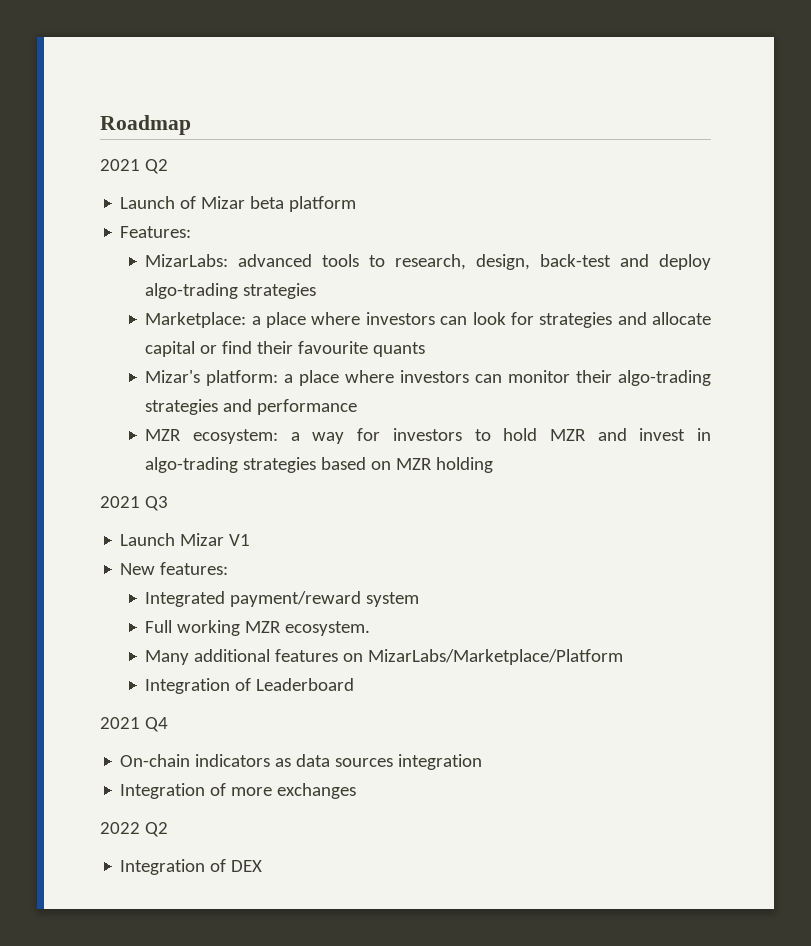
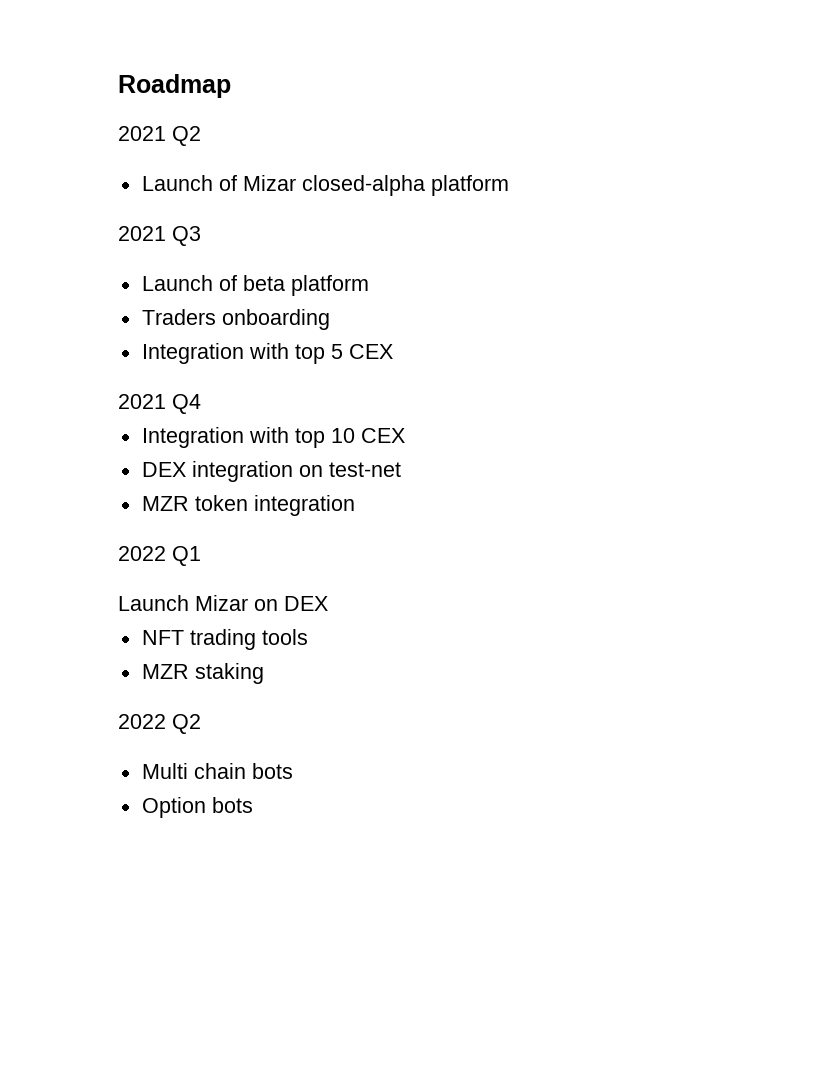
[250,196,357,212] [120,226,192,238] [145,254,711,270] [145,283,317,299] [145,312,711,328] [145,341,426,357] [145,370,711,386] [145,399,358,415] [145,428,711,444] [145,457,494,473] [100,496,168,511] [120,533,251,546] [120,562,229,575] [145,591,420,607] [145,620,371,636] [145,649,624,665] [145,678,355,694] [100,717,168,732] [120,754,483,770] [120,783,357,799] [100,822,168,837] [120,859,263,875] beta platform // Features: // MizarLabs: advanced tools to research, design, back-test and deploy algo-trading strategies // Marketplace: a place where investors can look for strategies and allocate capital or find their favourite quants // Mizar's platform: a place where investors can monitor their algo-trading strategies and performance // MZR ecosystem: a way for investors to hold MZR and invest in algo-trading strategies based on MZR holding // 2021 Q3 // Launch Mizar V1 // New features: // Integrated payment/reward system // Full working MZR ecosystem. // Many additional features on MizarLabs/Marketplace/Platform // Integration of Leaderboard // 2021 Q4 // On-chain indicators as data sources integration // Integration of more exchanges // 2022 Q2 // Integration of DEX -> [301,175,509,196] [118,226,201,246] [141,275,369,296] [141,309,330,330] [141,343,393,364] [118,394,201,414] [141,427,405,448] [141,461,401,482] [141,495,355,516] [118,546,201,566] [118,595,328,611] [141,629,308,650] [141,663,264,684] [118,714,201,734] [141,763,293,779] [141,797,253,818] closed-alpha platform // 2021 Q3 // Launch of beta platform // Traders onboarding // Integration with top 5 CEX // 2021 Q4 // Integration with top 10 CEX // DEX integration on test-net // MZR token integration // 2022 Q1 // Launch Mizar on DEX // NFT trading tools // MZR staking // 2022 Q2 // Multi chain bots // Option bots

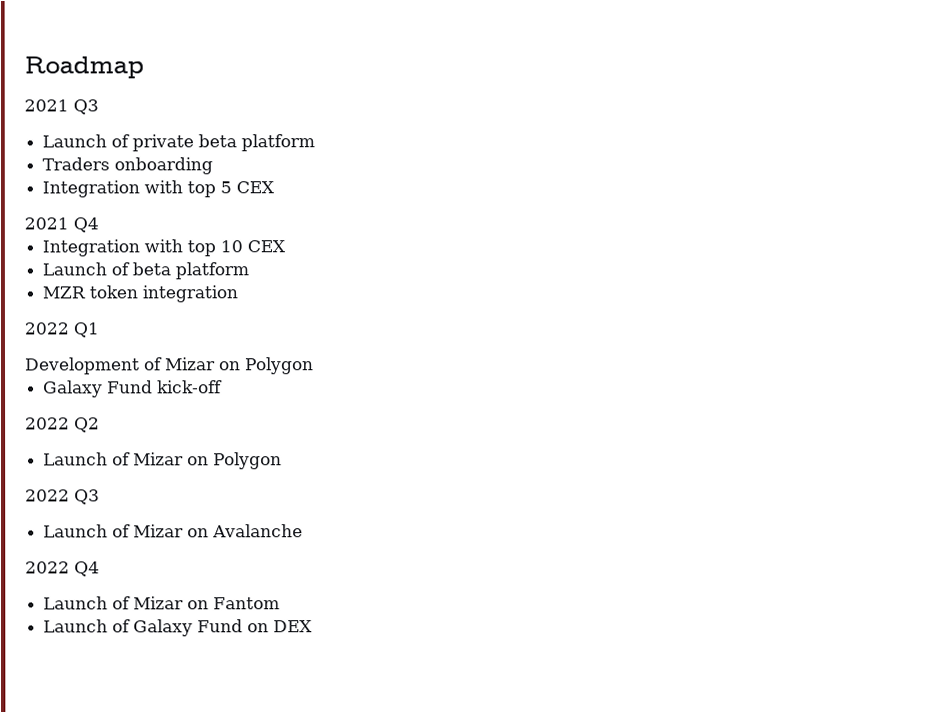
[118,126,201,146] [141,175,509,196] // 2021 Q2 // Launch of Mizar closed-alpha platform -> (144, 67) none
(237, 283) none -> [132,134,195,152] private
[141,461,401,482] DEX integration on test-net -> [42,262,250,280] Launch of beta platform
[118,595,328,611] [141,629,308,650] [141,663,264,684] [118,714,201,734] [141,763,293,779] [141,797,253,818] Launch Mizar on DEX // NFT trading tools // MZR staking // 2022 Q2 // Multi chain bots // Option bots -> [25,357,314,375] [43,380,224,398] [25,417,100,433] [43,452,283,470] [25,489,100,505] [43,524,304,538] [25,561,100,577] [43,596,281,610] [43,619,314,637] Development of Mizar on Polygon // Galaxy Fund kick-off // 2022 Q2 // Launch of Mizar on Polygon // 2022 Q3 // Launch of Mizar on Avalanche // 2022 Q4 // Launch of Mizar on Fantom // Launch of Galaxy Fund on DEX

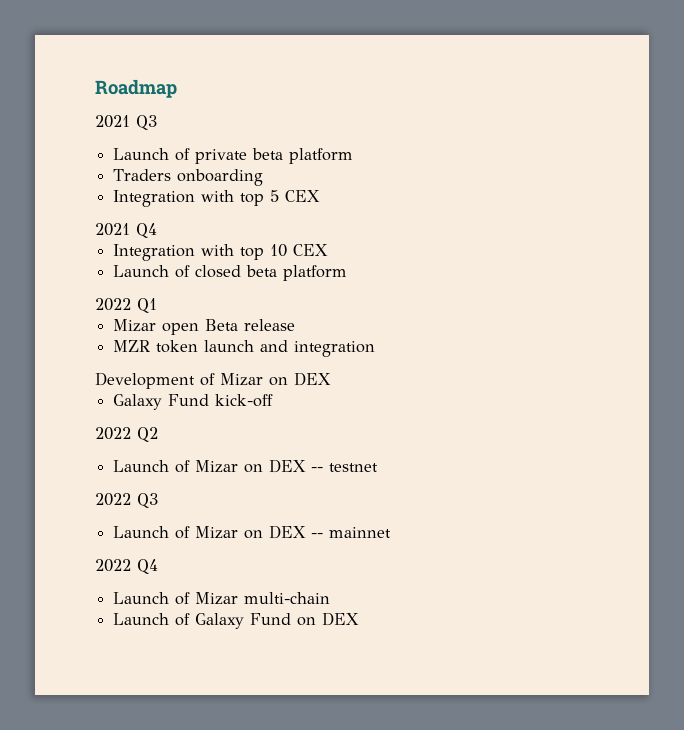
[132,262,250,280] beta platform -> [195,265,348,281] [95,298,157,313] [113,319,296,335] closed beta platform // 2022 Q1 // Mizar open Beta release
(139, 292) none -> [204,340,289,352] launch and
[24,322,99,338] // 2022 Q1 -> (376, 349) none
[245,357,314,375] Polygon -> [294,372,331,386] DEX
[213,452,283,470] Polygon -> [269,459,379,473] DEX -- testnet
[212,524,304,538] Avalanche -> [269,525,392,539] DEX -- mainnet
[187,597,281,610] on Fantom -> [244,592,331,604] multi-chain

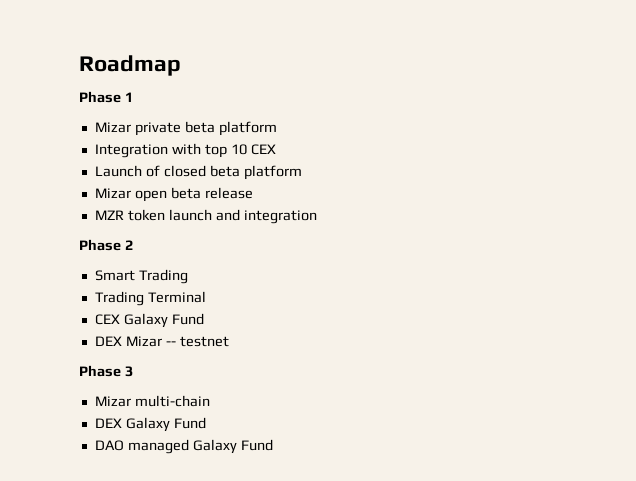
[95,115,157,130] [113,148,191,161] 2021 Q3 // Launch of -> [79,91,133,103] [94,122,131,133] Phase 1 // Mizar
[113,169,264,186] [113,190,321,207] [95,223,157,238] // Traders onboarding // Integration with top 5 CEX // 2021 Q4 -> (277, 128) none
[95,298,157,313] // 2022 Q1 -> (302, 172) none
[205,319,239,331] Beta -> [170,187,201,199] beta
[95,372,331,389] [113,394,274,410] [95,427,158,442] [113,459,379,473] [95,493,158,508] [113,525,392,539] [95,559,158,574] [113,592,191,605] Development of Mizar on DEX // Galaxy Fund kick-off // 2022 Q2 // Launch of Mizar on DEX -- testnet // 2022 Q3 // Launch of Mizar on DEX -- mainnet // 2022 Q4 // Launch of -> [79,239,133,251] [94,269,188,284] [94,291,206,306] [94,313,204,328] [94,336,229,347] [79,365,133,377] Phase 2 // Smart Trading // Trading Terminal // CEX Galaxy Fund // DEX Mizar -- testnet // Phase 3 //
[113,612,360,629] Launch of Galaxy Fund on DEX -> [94,417,206,432] [94,439,273,454] DEX Galaxy Fund // DAO managed Galaxy Fund

